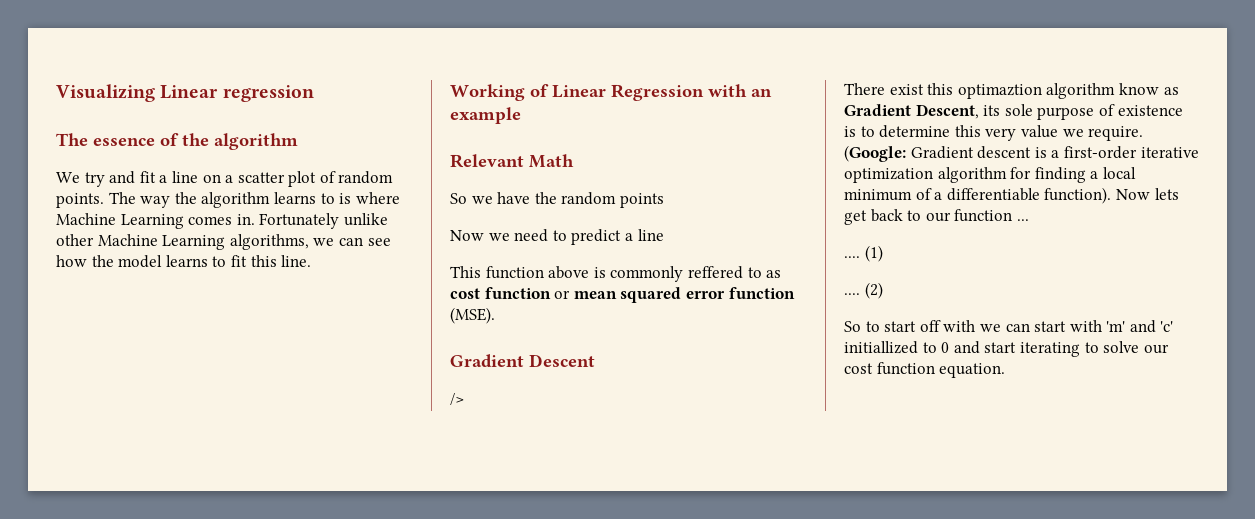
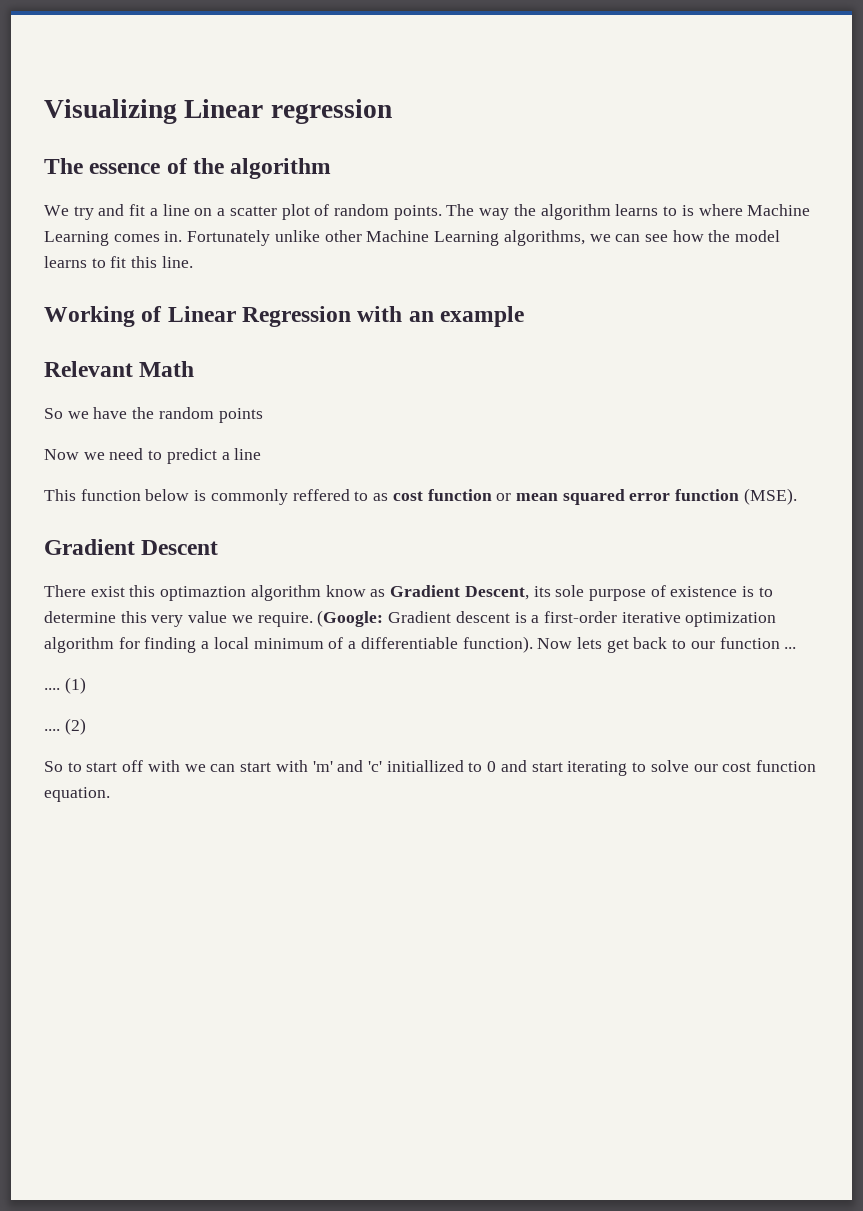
[548,266,590,279] above -> [145,489,190,501] below
[450,393,464,405] // /> -> (219, 547) none

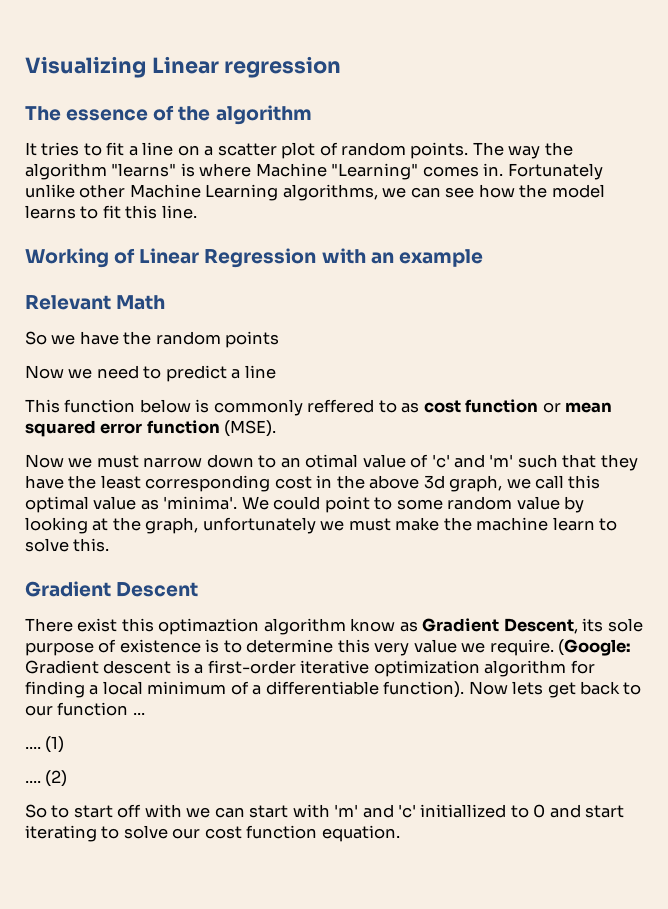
[44,204,125,220] We try and -> [25,142,102,156] It tries to
[615,204,678,216] learns to -> [111,163,177,177] "learns"
[44,231,109,246] Learning -> [331,163,419,180] "Learning"
(797, 496) none -> [25,454,638,471] [25,475,601,492] [25,496,585,513] [25,517,618,534] [25,538,110,552] // Now we must narrow down to an otimal value of 'c' and 'm' such that they have the least corresponding cost in the above 3d graph, we call this optimal value as 'minima'. We could point to some random value by looking at the graph, unfortunately we must make the machine learn to solve this.

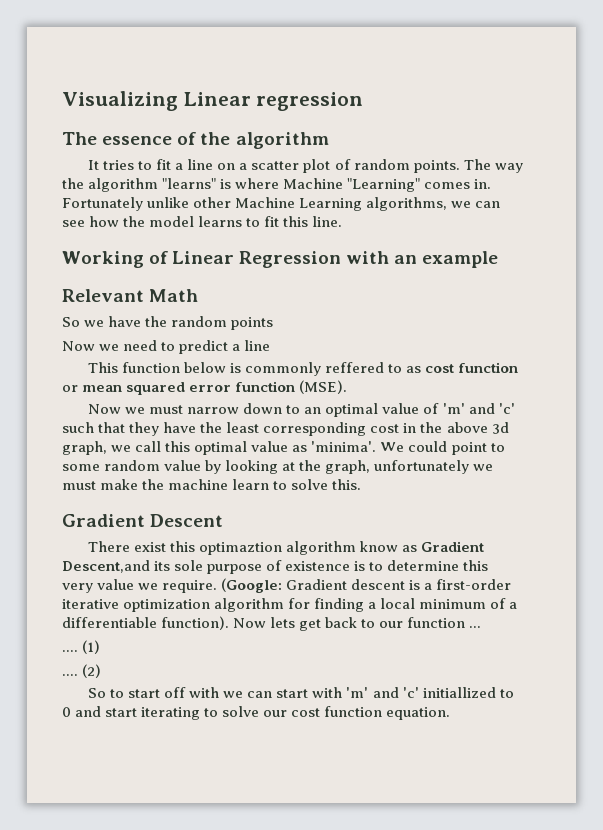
[305,454,359,468] otimal -> [325,403,379,417] optimal
[431,454,514,468] 'c' and 'm' -> [442,403,515,414] 'm' and 'c'
[503,618,578,634] Descent, -> [62,560,150,573] Descent,and

